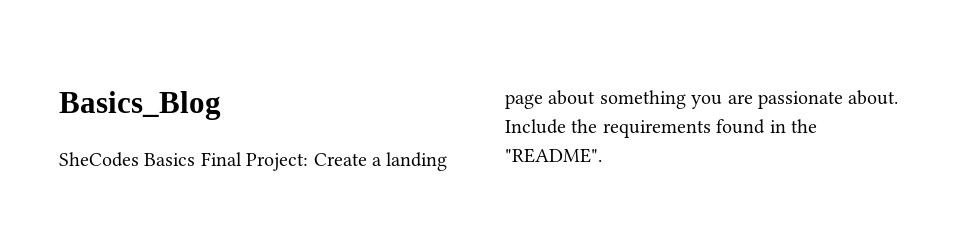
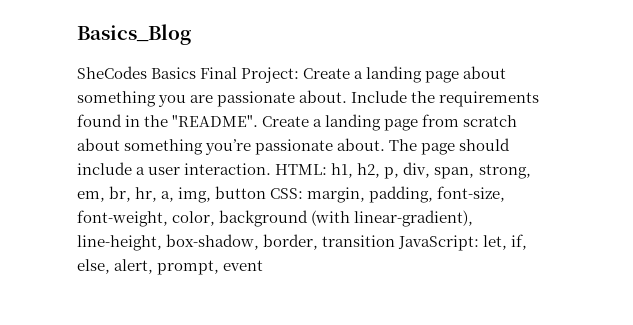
(602, 155) none -> [262,114,518,131] [77,138,511,155] [77,162,531,179] [77,186,506,203] [77,210,474,227] [77,234,528,251] [77,259,264,275] Create a landing page from scratch about something you’re passionate about. The page should include a user interaction. HTML: h1, h2, p, div, span, strong, em, br, hr, a, img, button CSS: margin, padding, font-size, font-weight, color, background (with linear-gradient), line-height, box-shadow, border, transition JavaScript: let, if, else, alert, prompt, event

